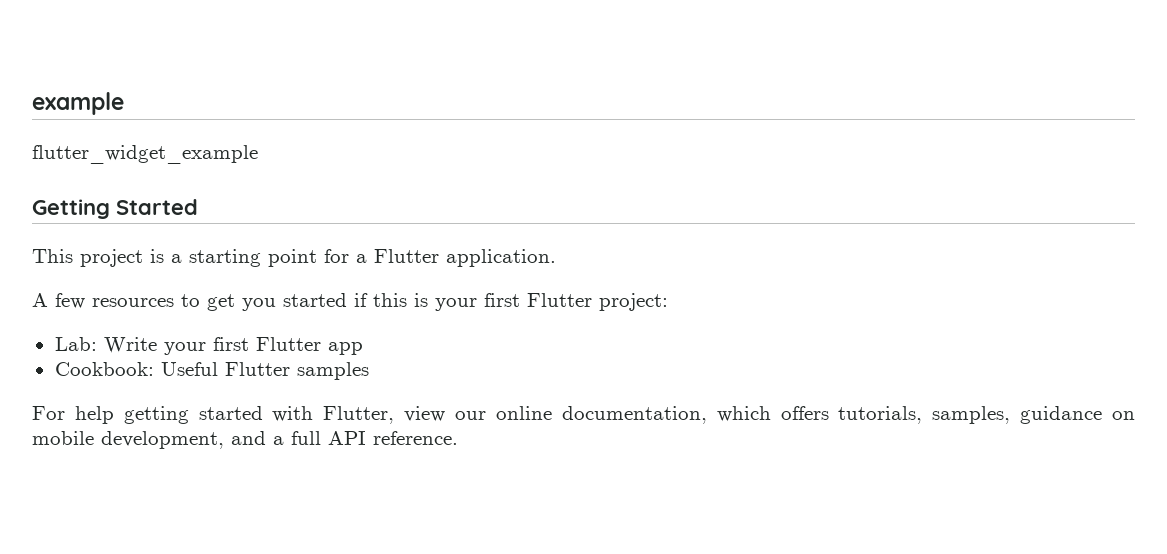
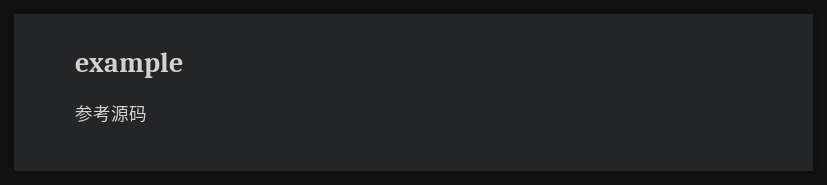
[32,145,258,164] [32,199,198,219] [32,249,556,267] [32,293,668,311] [54,337,363,355] [54,362,369,380] [32,406,1135,424] [32,431,458,449] flutter_widget_example // Getting Started // This project is a starting point for a Flutter application. // A few resources to get you started if this is your first Flutter project: // Lab: Write your first Flutter app // Cookbook: Useful Flutter samples // For help getting started with Flutter, view our online documentation, which offers tutorials, samples, guidance on mobile development, and a full API reference. -> [75,105,147,123] 参考源码

